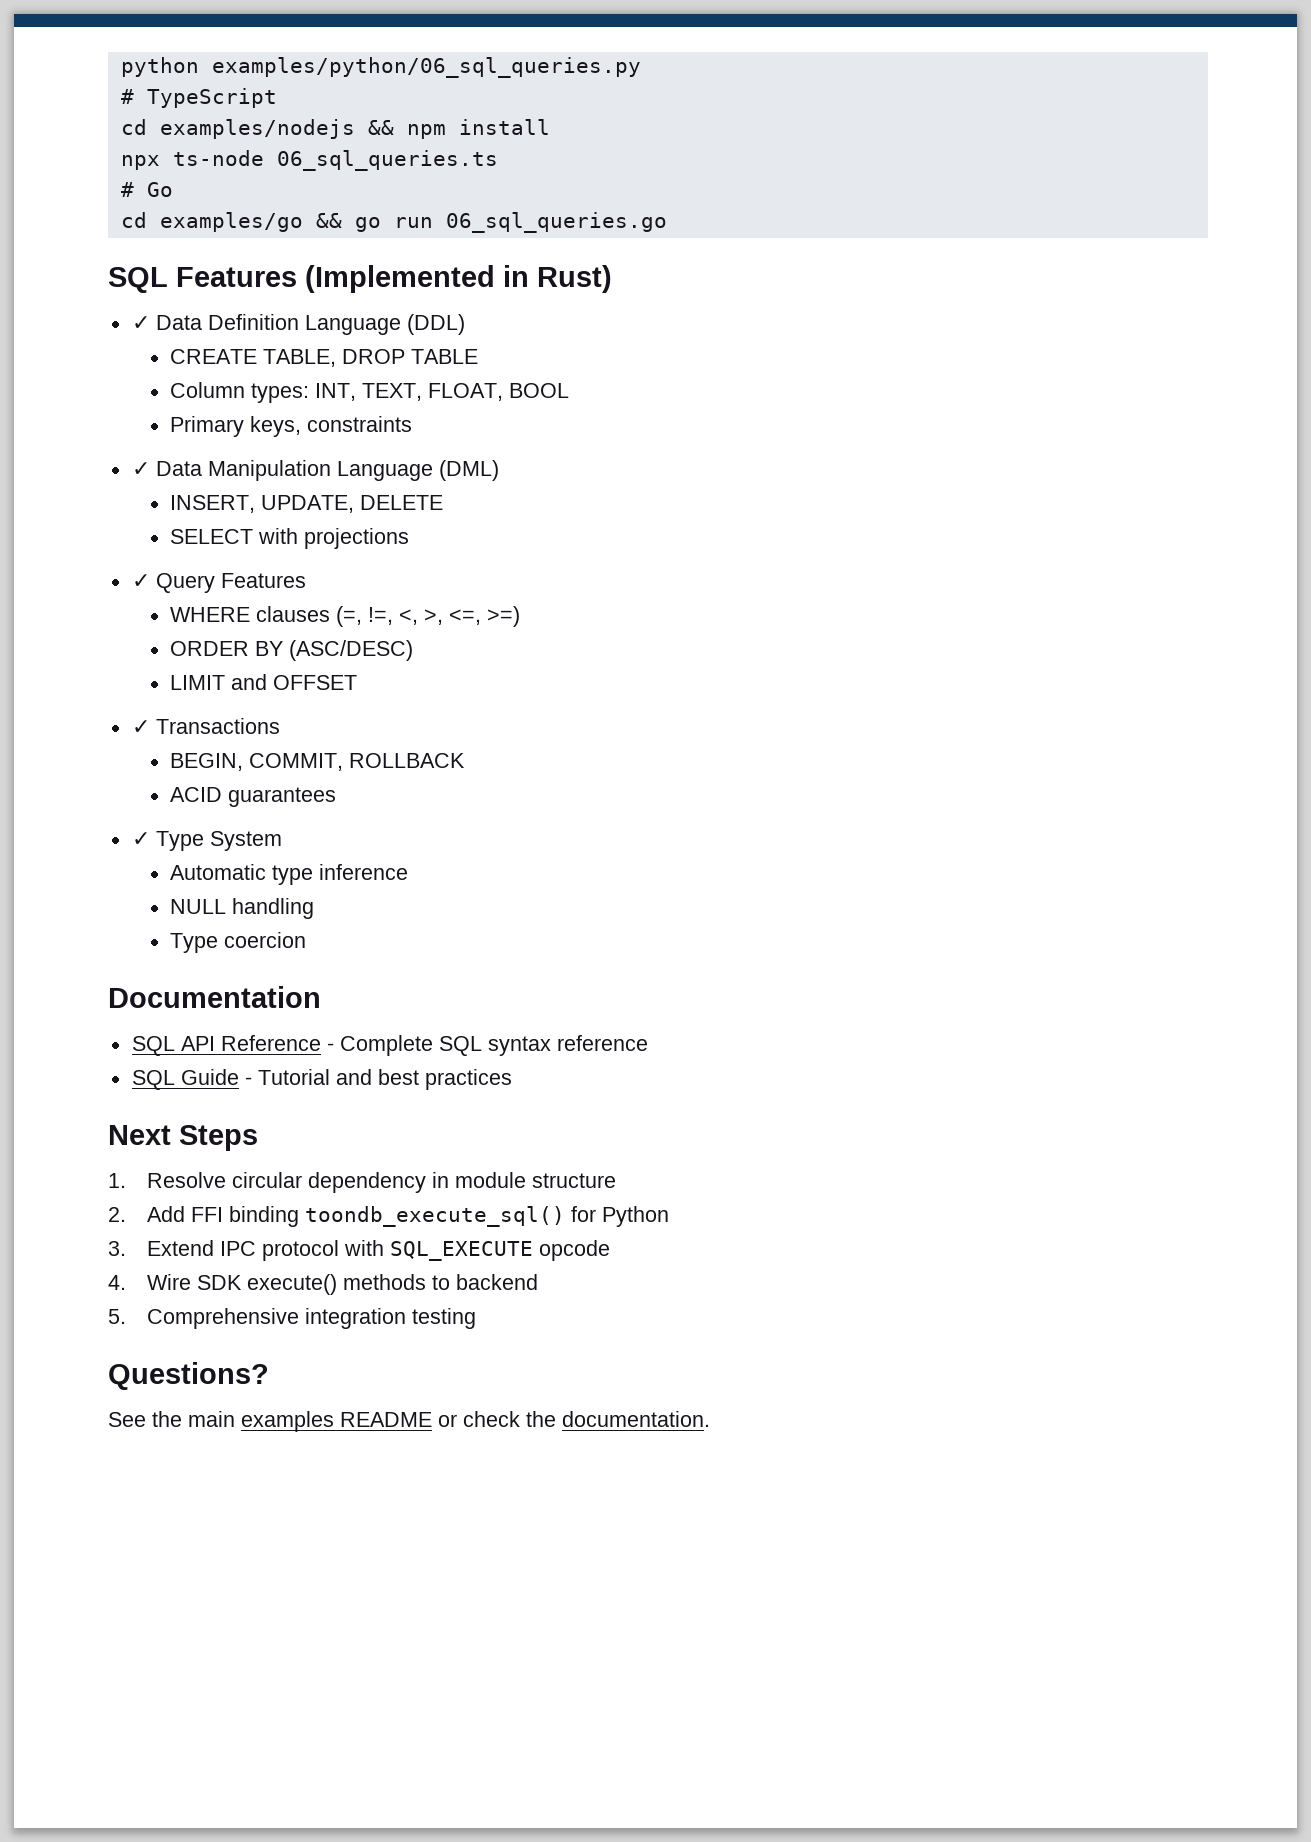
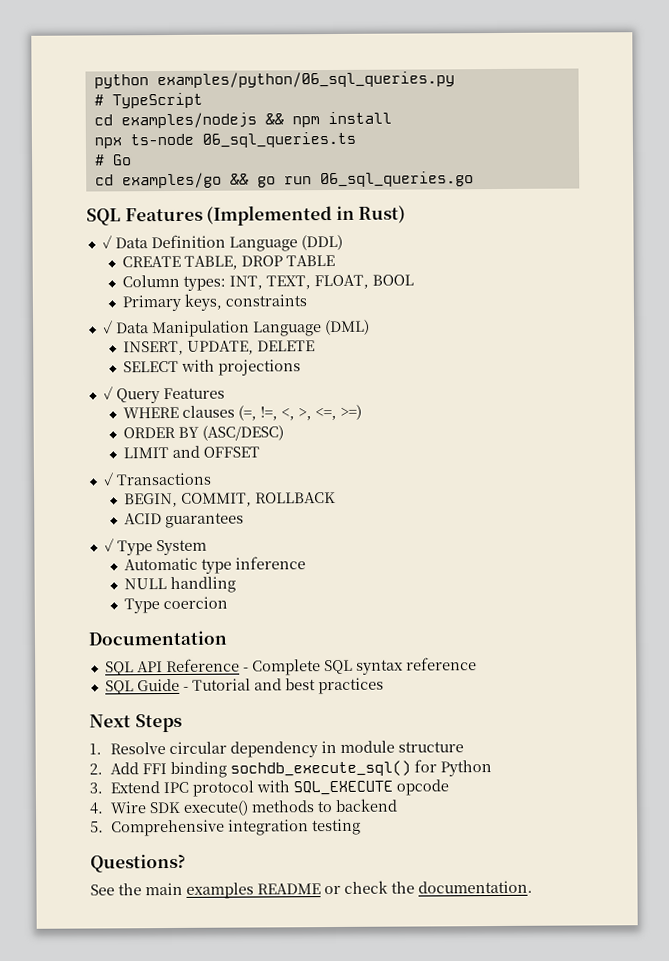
[304,1206,565,1227] toondb_execute_sql() -> [229,760,411,777] sochdb_execute_sql()

